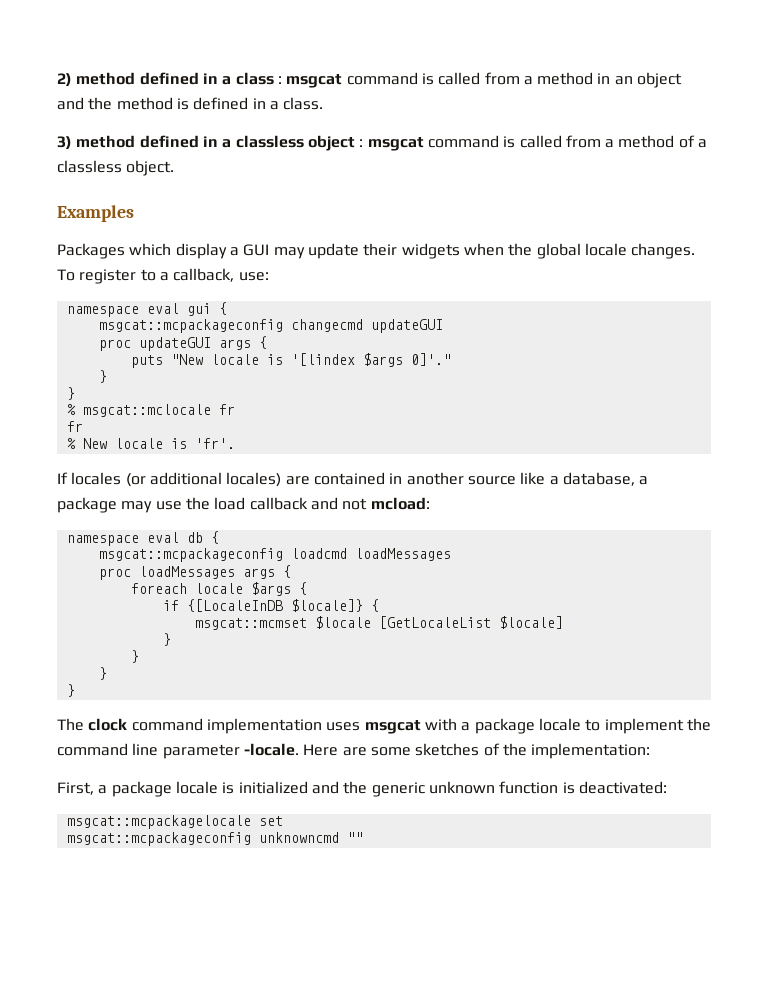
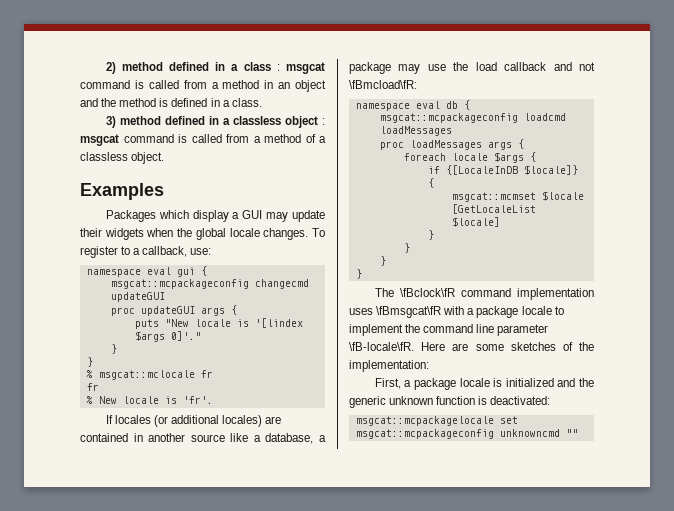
[370,497,430,510] mcload: -> [349,80,417,89] \fBmcload\fR:
[88,718,128,731] clock -> [399,288,455,297] \fBclock\fR
[364,720,421,734] msgcat -> [376,306,442,318] \fBmsgcat\fR
[243,743,299,756] -locale. -> [349,342,414,351] \fB-locale\fR.

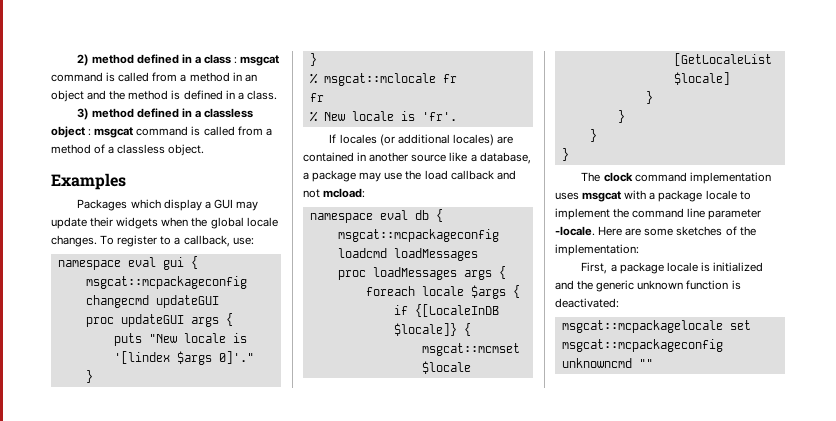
[349,80,417,89] \fBmcload\fR: -> [323,188,366,198] mcload:
[399,288,455,297] \fBclock\fR -> [603,172,633,182] clock
[376,306,442,318] \fBmsgcat\fR -> [582,191,622,202] msgcat
[349,342,414,351] \fB-locale\fR. -> [555,226,595,236] -locale.

